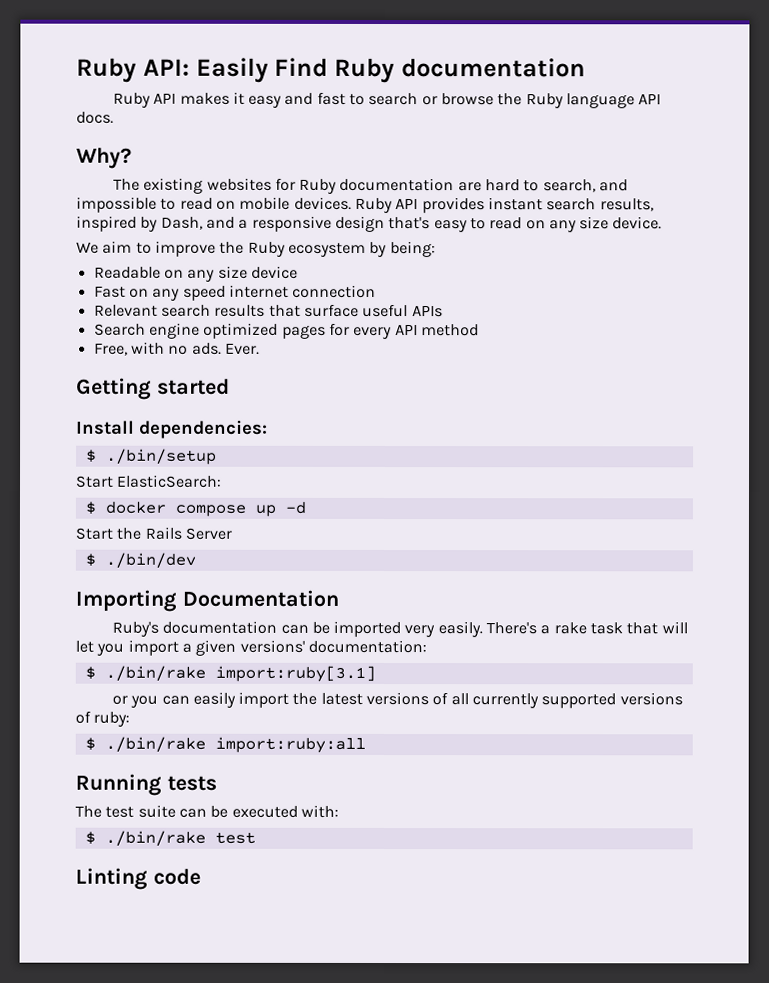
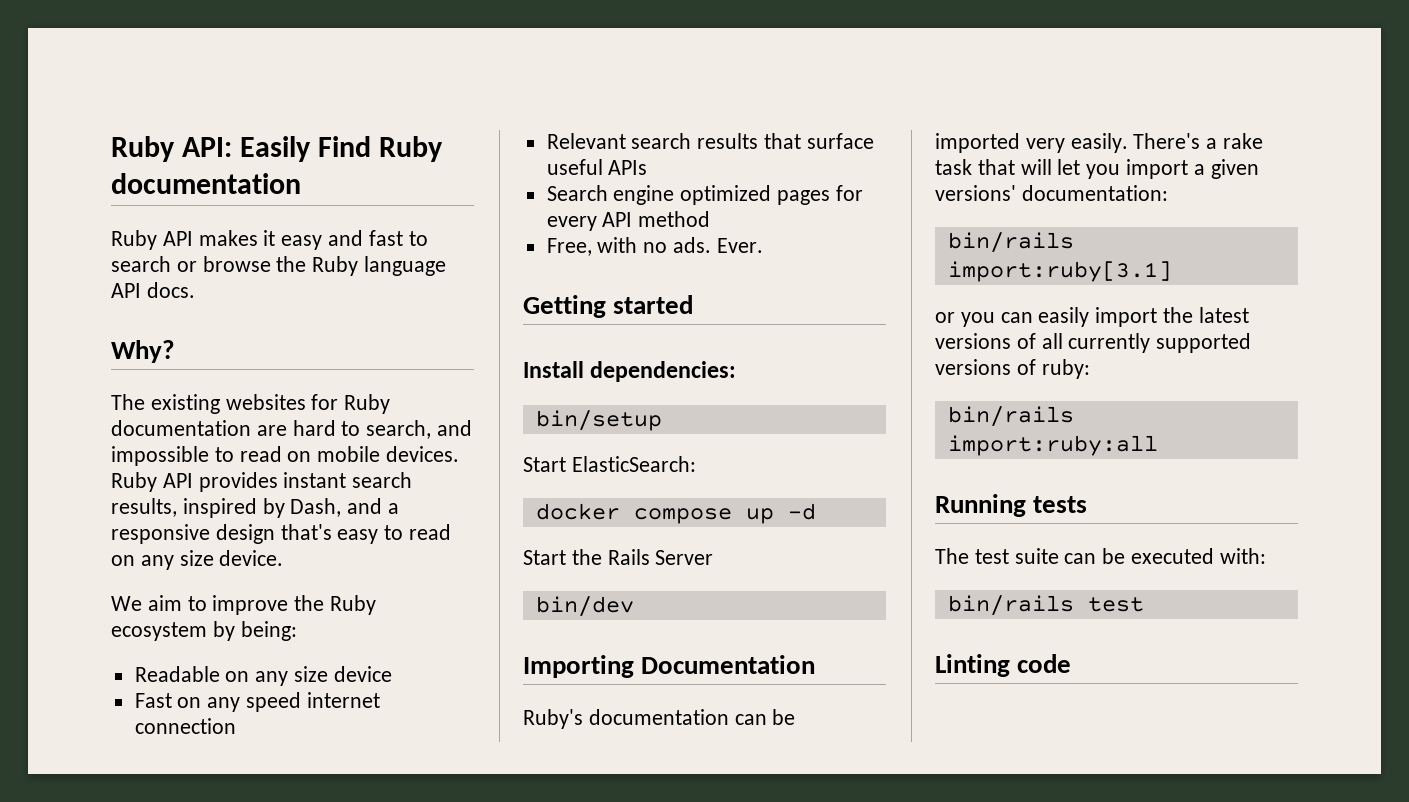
[85,448,217,465] $ ./bin/setup -> [535,410,662,431] bin/setup
[84,501,96,515] $ -> (696, 464) none
[84,552,196,568] $ ./bin/dev -> [535,596,634,617] bin/dev
[84,665,206,681] $ ./bin/rake -> [947,232,1074,253] bin/rails
[84,736,206,752] $ ./bin/rake -> [947,406,1074,427] bin/rails
[84,830,206,846] $ ./bin/rake -> [947,595,1074,616] bin/rails

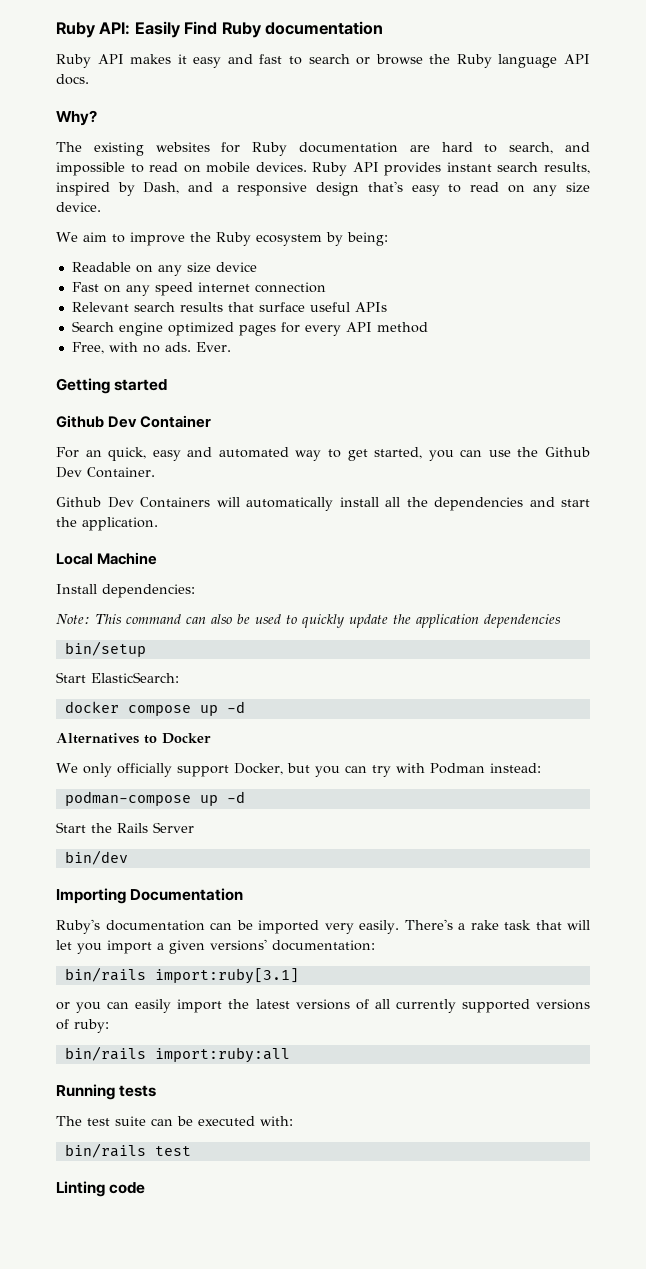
[523,361,737,382] Install dependencies: -> [56,415,212,428] [56,447,590,461] [56,467,155,478] [56,497,590,511] [56,517,158,531] [56,552,158,565] [56,584,195,598] [56,614,561,628] Github Dev Container // For an quick, easy and automated way to get started, you can use the Github Dev Container. // Github Dev Containers will automatically install all the dependencies and start the application. // Local Machine // Install dependencies: // Note: This command can also be used to quickly update the application dependencies
(816, 511) none -> [56,733,211,744] [56,763,541,777] [64,791,245,806] // Alternatives to Docker // We only officially support Docker, but you can try with Podman instead: // podman-compose up -d

